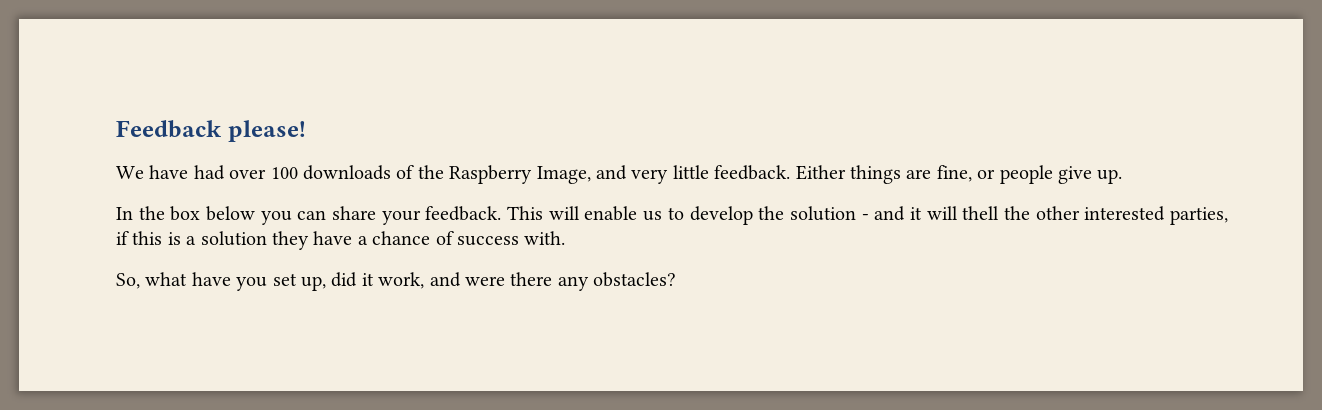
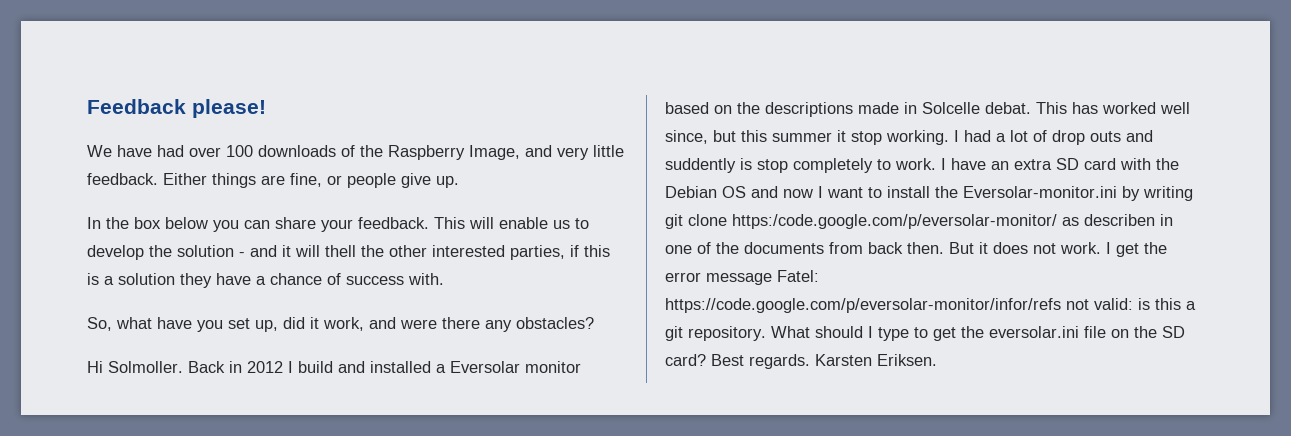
(677, 279) none -> [87,361,581,373] [665,102,1190,117] [665,130,1153,145] [665,158,1179,173] [665,186,1193,201] [665,214,1173,229] [665,242,1167,257] [665,270,819,285] [665,298,1196,313] [665,326,1185,341] [665,354,937,369] // Hi Solmoller. Back in 2012 I build and installed a Eversolar monitor based on the descriptions made in Solcelle debat. This has worked well since, but this summer it stop working. I had a lot of drop outs and suddently is stop completely to work. I have an extra SD card with the Debian OS and now I want to install the Eversolar-monitor.ini by writing git clone https:/code.google.com/p/eversolar-monitor/ as describen in one of the documents from back then. But it does not work. I get the error message Fatel: https://code.google.com/p/eversolar-monitor/infor/refs not valid: is this a git repository. What should I type to get the eversolar.ini file on the SD card? Best regards. Karsten Eriksen.

